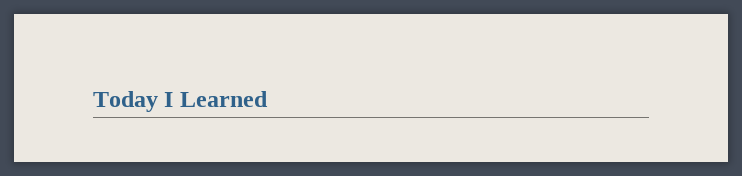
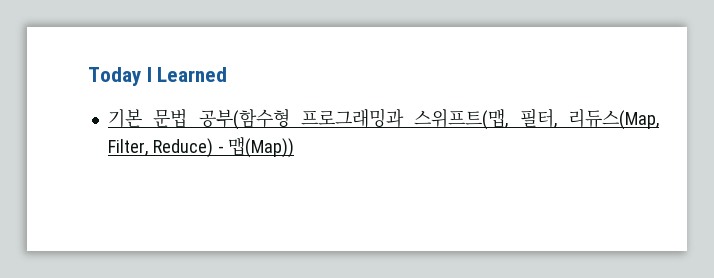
(268, 99) none -> [107,108,659,130] [107,137,295,158] // 기본 문법 공부(함수형 프로그래밍과 스위프트(맵, 필터, 리듀스(Map, Filter, Reduce) - 맵(Map))

